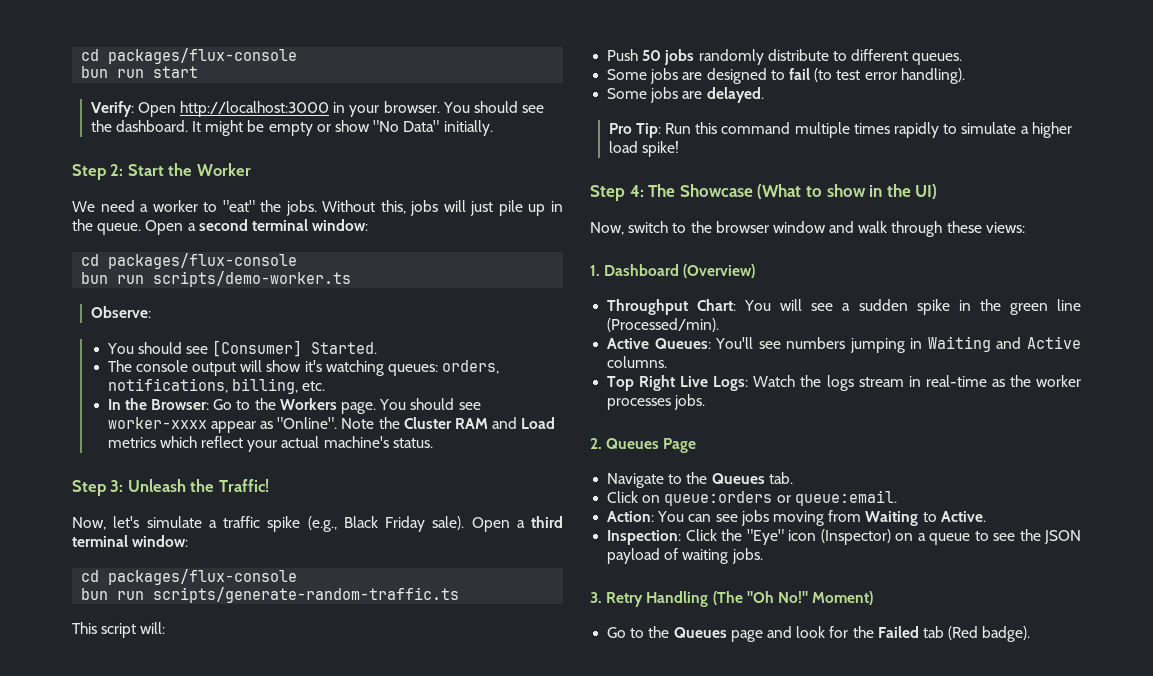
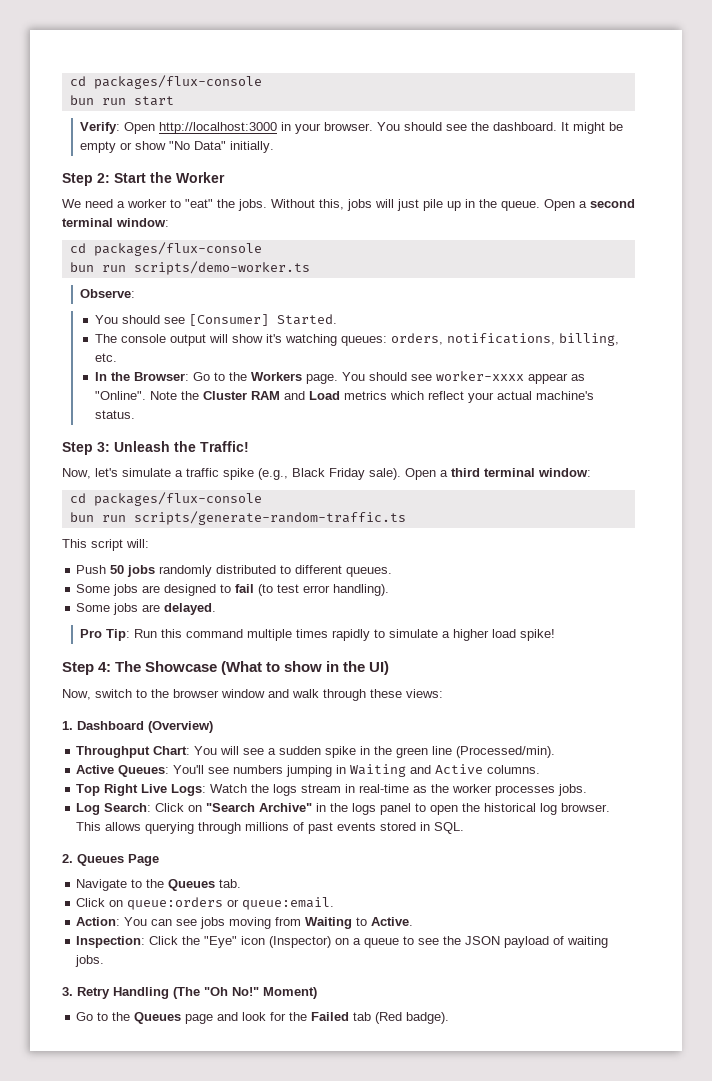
[767,49,829,61] distribute -> [216,565,277,574] distributed
(706, 402) none -> [76,803,611,815] [76,822,465,834] // Log Search: Click on "Search Archive" in the logs panel to open the historical log browser. This allows querying through millions of past events stored in SQL.

